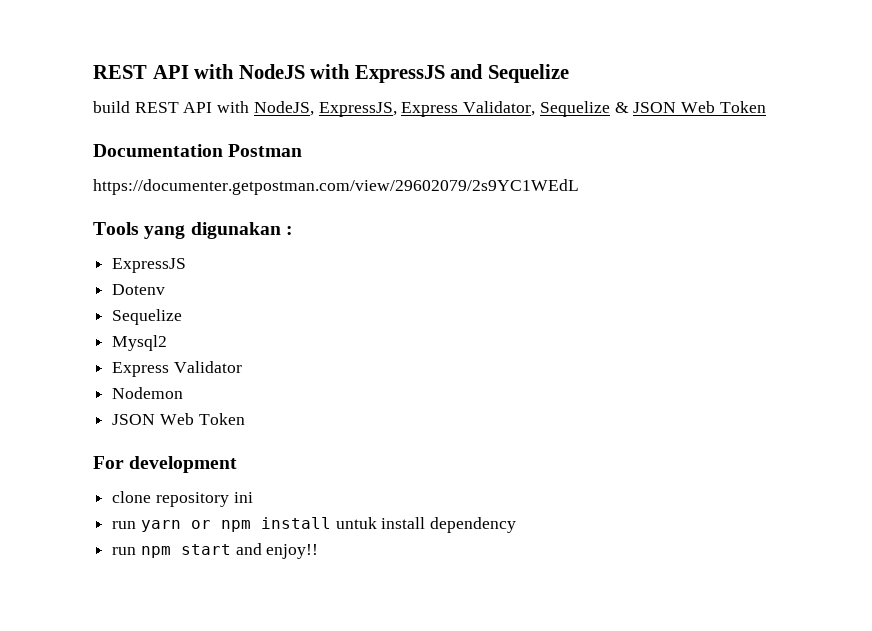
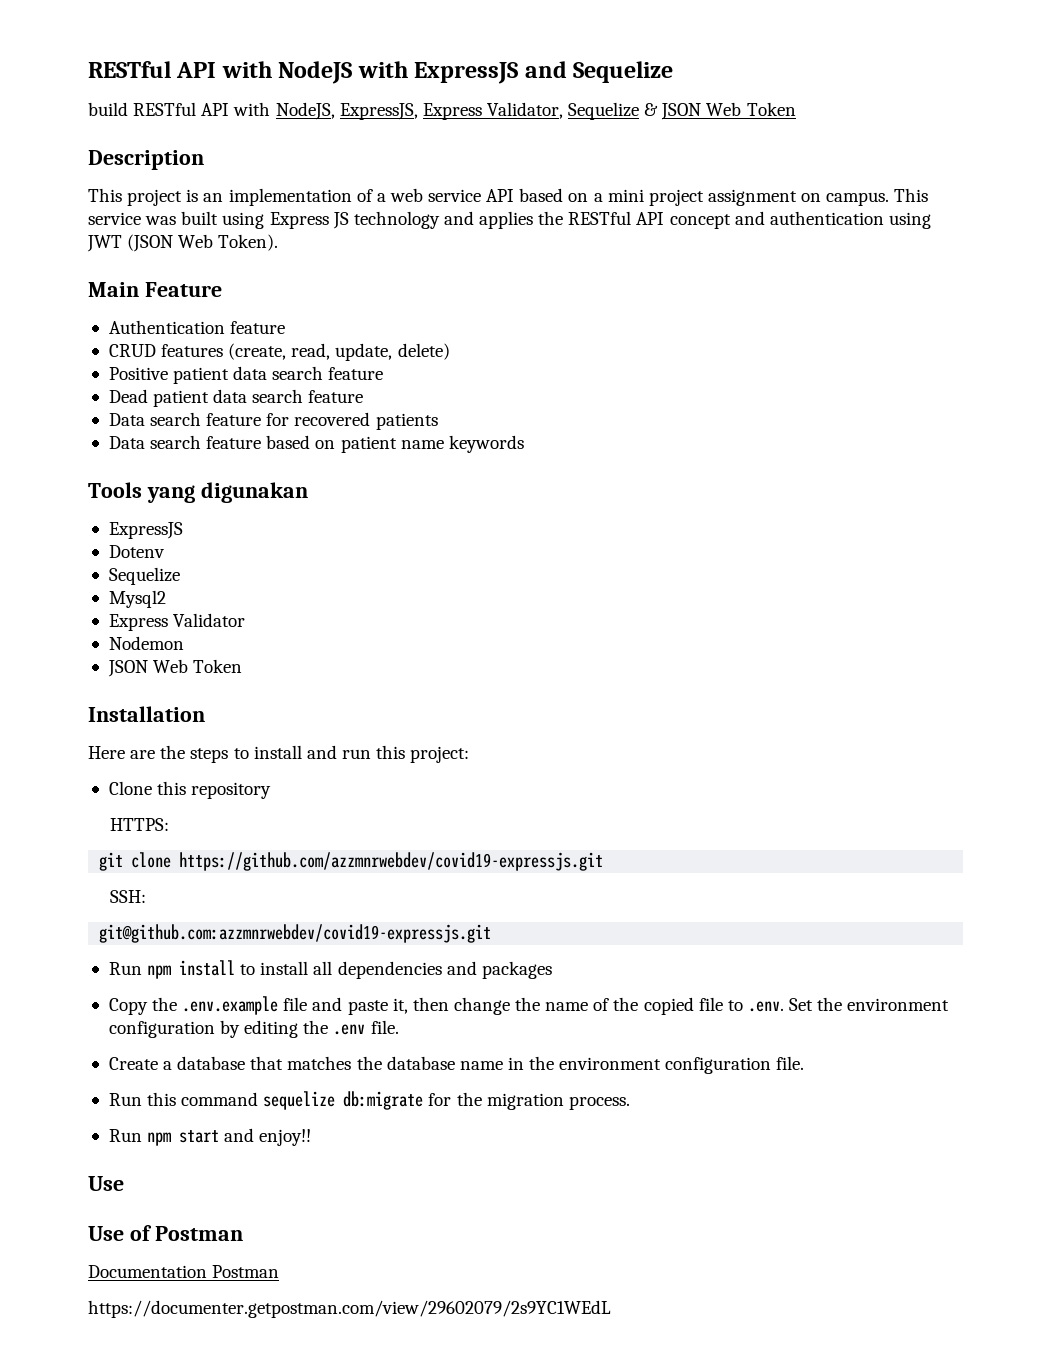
[93,65,147,79] REST -> [88,61,171,78] RESTful
[134,102,179,113] REST -> [133,102,197,116] RESTful
[93,144,303,157] [93,179,579,195] Documentation Postman // https://documenter.getpostman.com/view/29602079/2s9YC1WEdL -> [88,150,204,170] [88,188,929,206] [88,211,931,229] [87,234,279,252] [88,282,222,297] [108,320,286,334] [108,343,450,361] [108,366,384,384] [108,389,364,407] [108,412,438,430] [108,435,524,453] Description // This project is an implementation of a web service API based on a mini project assignment on campus. This service was built using Express JS technology and applies the RESTful API concept and authentication using JWT (JSON Web Token). // Main Feature // Authentication feature // CRUD features (create, read, update, delete) // Positive patient data search feature // Dead patient data search feature // Data search feature for recovered patients // Data search feature based on patient name keywords
[285,226,293,235] : -> (308, 492) none
[93,456,238,473] [112,491,253,507] [112,517,517,533] [112,543,319,559] For development // clone repository ini // run yarn or npm install untuk install dependency // run npm start and enjoy!! -> [88,706,205,722] [88,745,470,763] [108,781,272,799] [110,818,170,831] [99,852,604,871] [110,890,147,903] [99,924,492,943] [108,960,552,979] [108,996,950,1015] [108,1020,399,1038] [108,1056,805,1074] [108,1091,630,1110] [108,1128,312,1146] [88,1176,124,1191] [88,1225,243,1241] [88,1265,280,1278] [88,1300,611,1318] Installation // Here are the steps to install and run this project: // Clone this repository // HTTPS: // git clone https://github.com/azzmnrwebdev/covid19-expressjs.git // SSH: // git@github.com:azzmnrwebdev/covid19-expressjs.git // Run npm install to install all dependencies and packages // Copy the .env.example file and paste it, then change the name of the copied file to .env. Set the environment configuration by editing the .env file. // Create a database that matches the database name in the environment configuration file. // Run this command sequelize db:migrate for the migration process. // Run npm start and enjoy!! // Use // Use of Postman // Documentation Postman // https://documenter.getpostman.com/view/29602079/2s9YC1WEdL

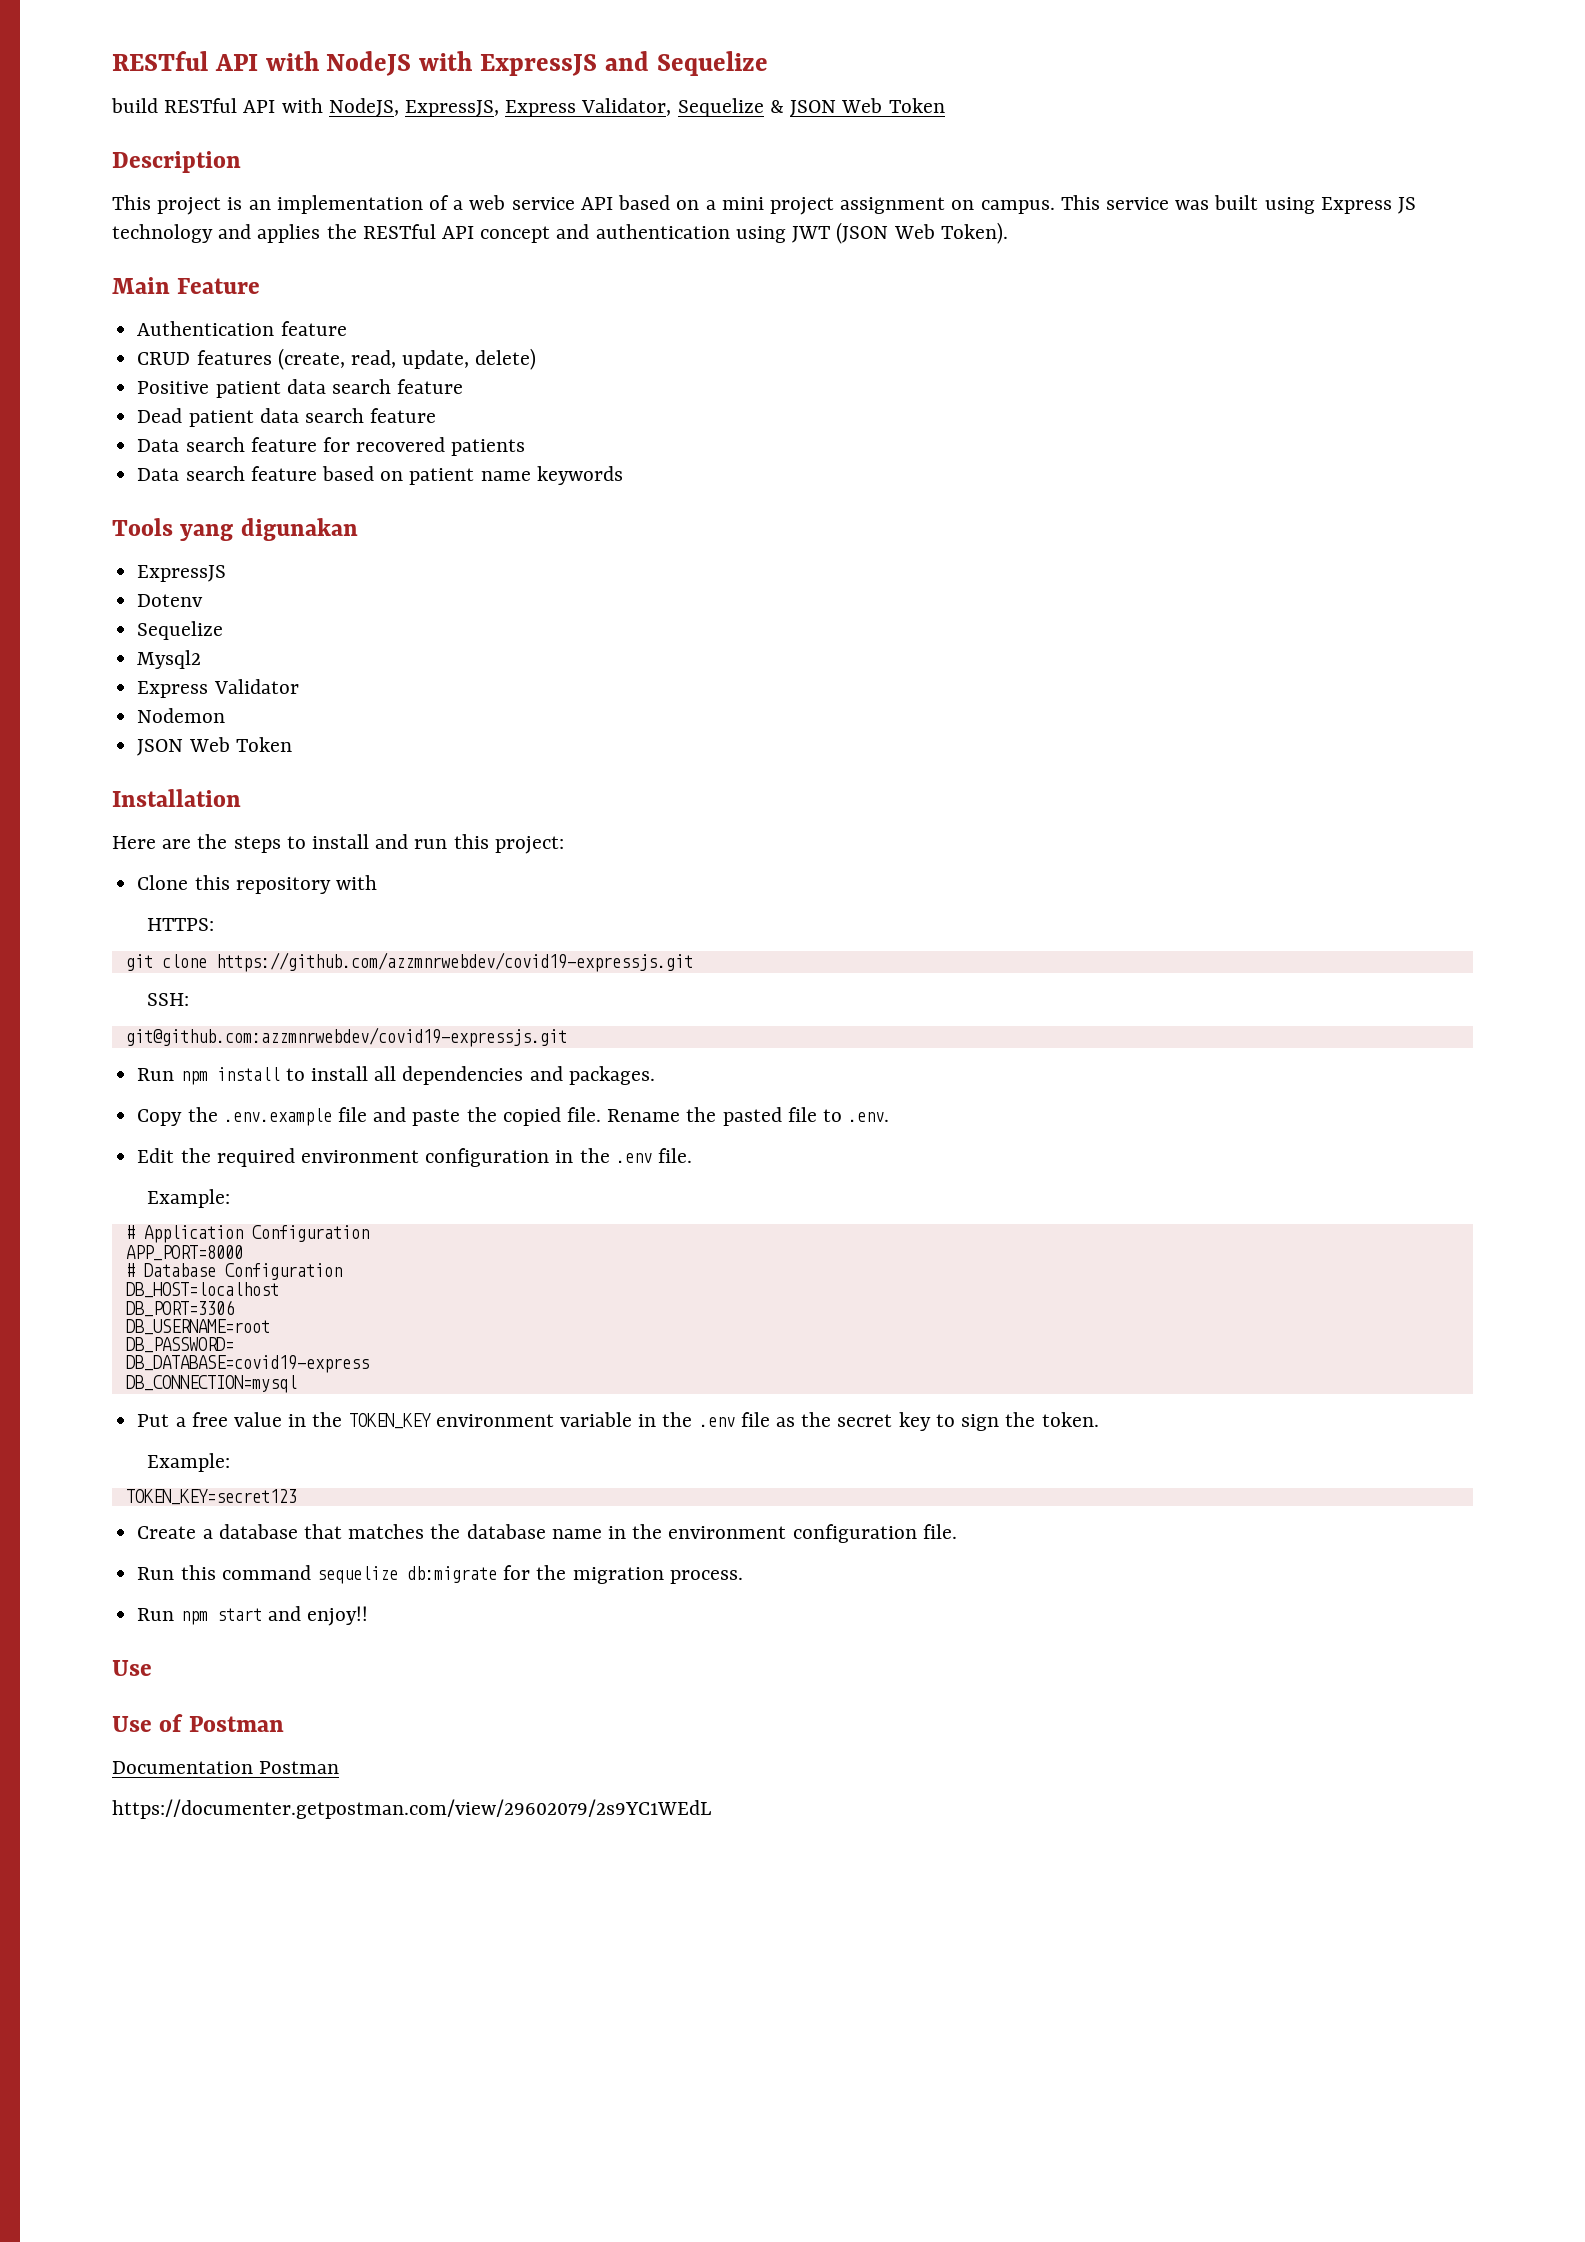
(272, 790) none -> [335,875,377,890] with
[481,961,552,979] packages -> [568,1066,655,1085] packages.
[392,997,950,1015] [108,1020,399,1038] it, then change the name of the copied file to .env. Set the environment configuration by editing the .env file. -> [466,1107,890,1126] [137,1148,692,1167] [147,1189,231,1208] [125,1225,369,1243] [125,1245,243,1261] [125,1263,342,1280] [125,1282,279,1298] [125,1300,234,1317] [125,1319,270,1335] [125,1337,234,1353] [125,1355,369,1373] [125,1375,297,1393] [137,1412,1099,1431] [147,1453,231,1472] [125,1489,297,1505] the copied file. Rename the pasted file to .env. // Edit the required environment configuration in the .env file. // Example: // # Application Configuration // APP_PORT=8000 // # Database Configuration // DB_HOST=localhost // DB_PORT=3306 // DB_USERNAME=root // DB_PASSWORD= // DB_DATABASE=covid19-express // DB_CONNECTION=mysql // Put a free value in the TOKEN_KEY environment variable in the .env file as the secret key to sign the token. // Example: // TOKEN_KEY=secret123

